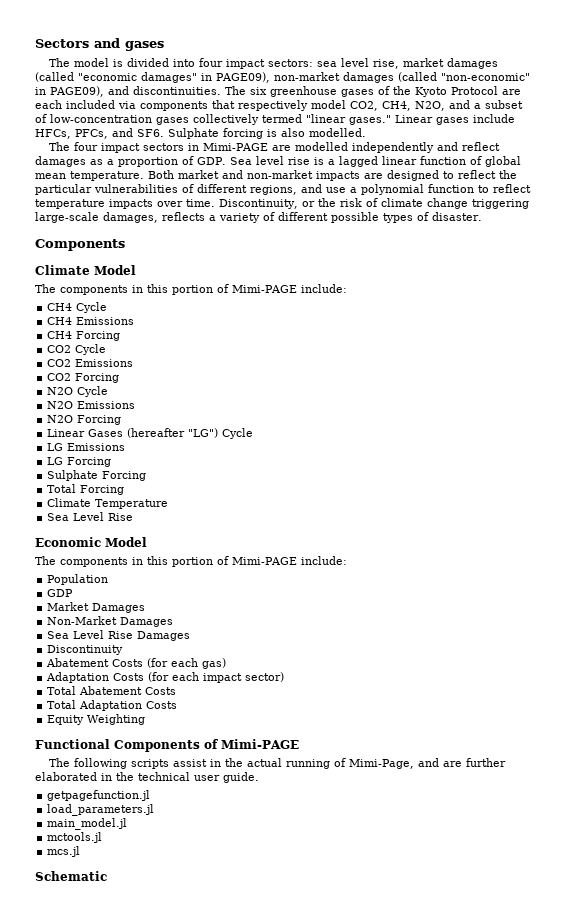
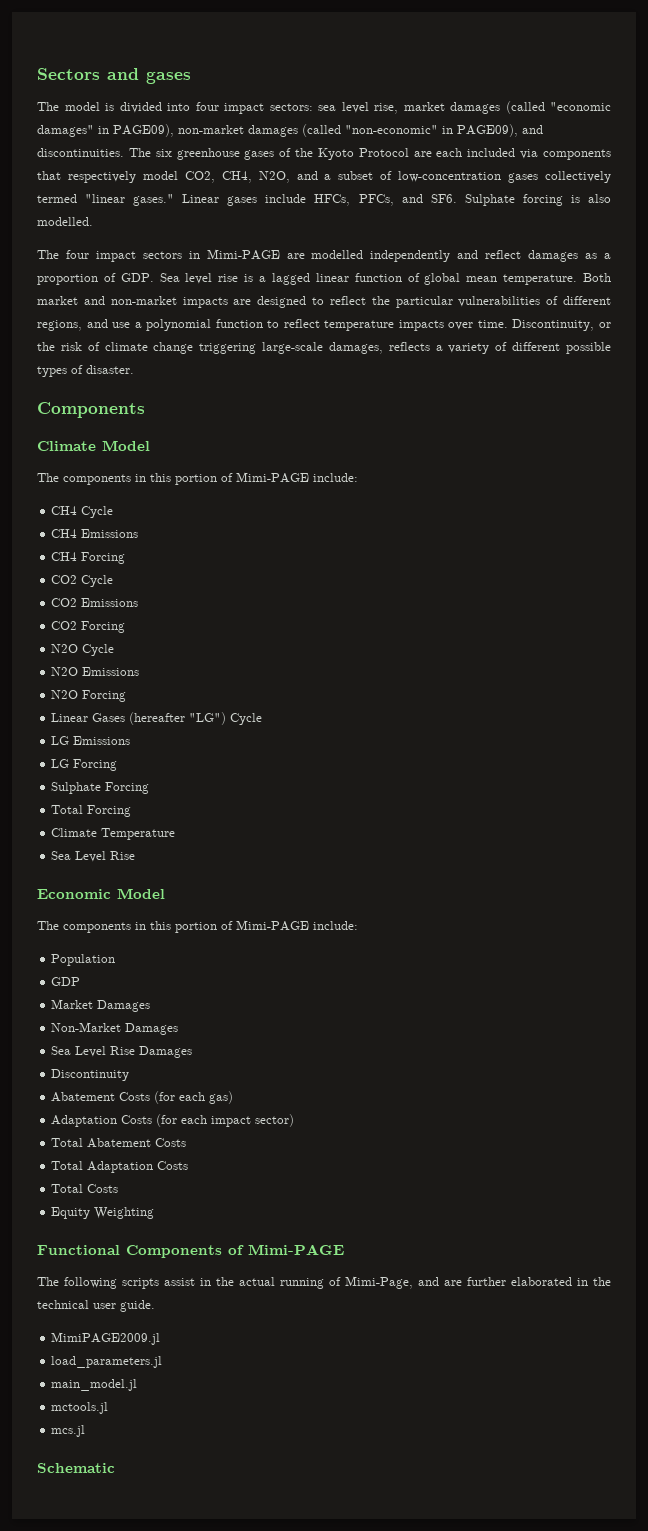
(178, 705) none -> [51,1184,119,1193] // Total Costs
[47,790,151,801] getpagefunction.jl -> [51,1332,161,1345] MimiPAGE2009.jl

